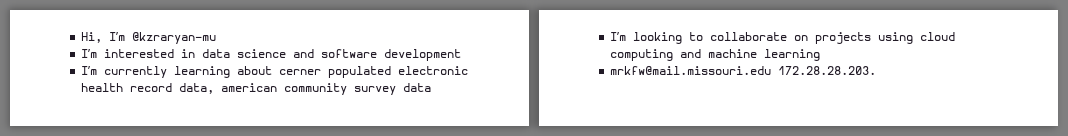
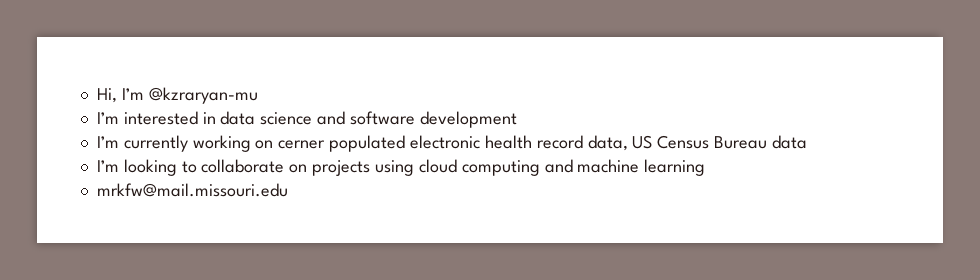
[174,66,273,78] learning about -> [192,135,274,152] working on
[221,83,397,95] american community survey -> [632,135,768,149] US Census Bureau
[778,66,877,75] 172.28.28.203. -> (288, 190) none

